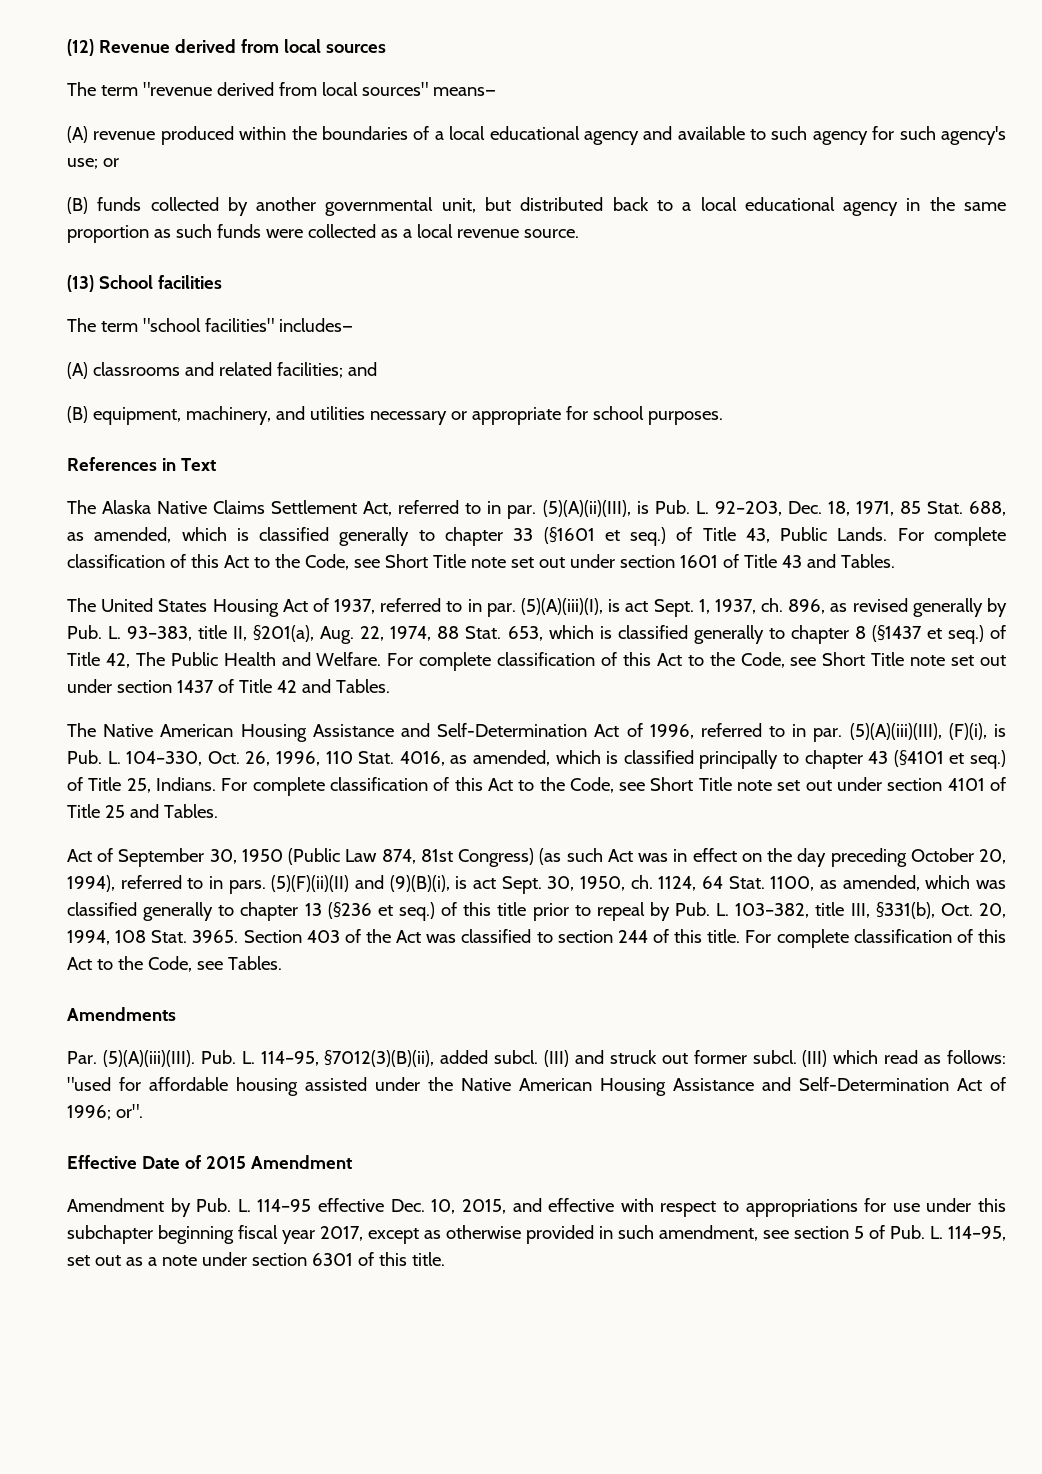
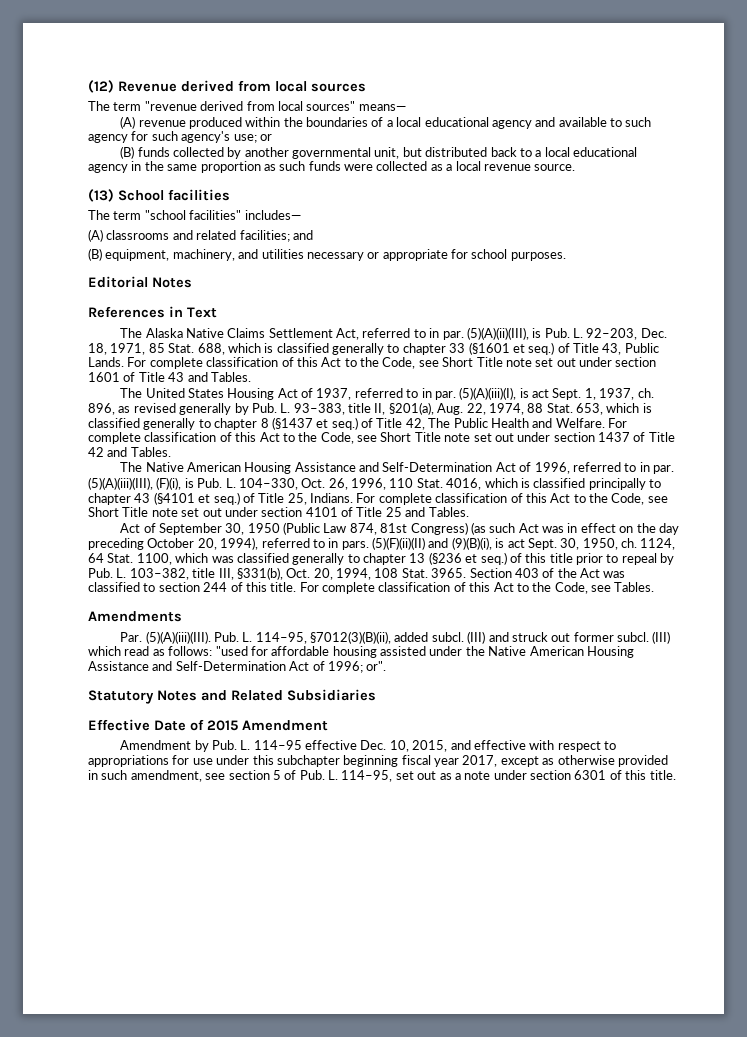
(723, 418) none -> [88,276,192,288] // Editorial Notes
[67,527,172,543] as amended, -> (225, 349) none
[450,750,550,766] as amended, -> (482, 484) none
[819,875,920,891] as amended, -> (172, 559) none
(143, 1111) none -> [88,689,376,704] // Statutory Notes and Related Subsidiaries

